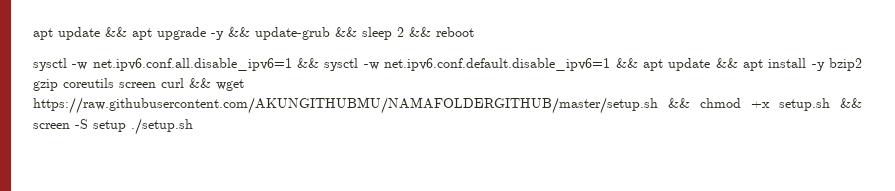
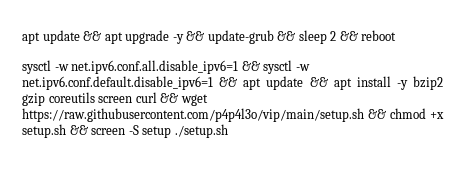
[33,97,658,114] https://raw.githubusercontent.com/AKUNGITHUBMU/NAMAFOLDERGITHUB/master/setup.sh -> [22,108,364,122] https://raw.githubusercontent.com/p4p4l3o/vip/main/setup.sh

